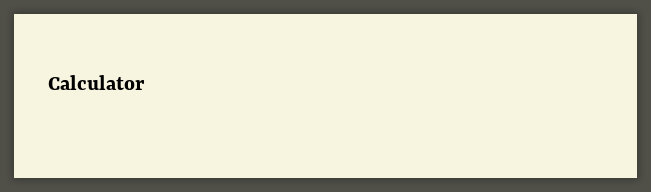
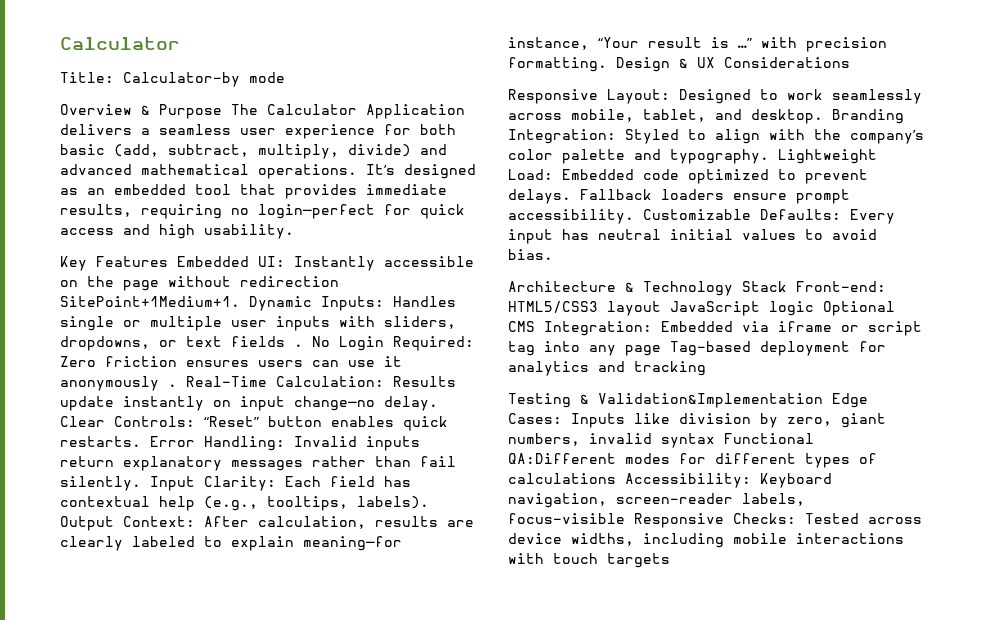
[48,75,145,90] Calculator -> [60,37,180,50] [60,72,285,87] [60,104,465,119] [60,124,456,139] [60,144,447,159] [60,164,476,179] [60,184,447,199] [60,204,465,219] [60,224,294,239] [60,256,474,271] [60,276,339,291] [60,296,456,311] [60,316,456,331] [60,336,474,351] [60,356,402,367] [60,376,456,391] [60,396,438,411] [60,416,448,431] [60,436,420,451] [60,456,456,471] [60,476,411,491] [60,496,429,511] [60,516,474,531] [60,536,402,551] [508,37,887,52] [508,57,850,72] [508,89,922,104] [508,109,904,124] [508,129,924,144] [508,149,877,164] [508,169,868,184] [508,189,850,204] [508,209,895,224] [508,229,877,244] [508,249,553,260] [508,281,886,296] [508,301,895,316] [508,321,922,336] [508,341,886,356] [508,361,706,376] [508,393,868,408] [508,413,886,428] [508,433,814,448] [508,453,877,468] [508,473,832,488] [508,493,805,508] [508,513,922,528] [508,533,904,548] [508,553,670,568] Calculator // Title: Calculator-by mode // Overview & Purpose The Calculator Application delivers a seamless user experience for both basic (add, subtract, multiply, divide) and advanced mathematical operations. It’s designed as an embedded tool that provides immediate results, requiring no login—perfect for quick access and high usability. // Key Features Embedded UI: Instantly accessible on the page without redirection SitePoint+1Medium+1. Dynamic Inputs: Handles single or multiple user inputs with sliders, dropdowns, or text fields . No Login Required: Zero friction ensures users can use it anonymously . Real-Time Calculation: Results update instantly on input change—no delay. Clear Controls: “Reset” button enables quick restarts. Error Handling: Invalid inputs return explanatory messages rather than fail silently. Input Clarity: Each field has contextual help (e.g., tooltips, labels). Output Context: After calculation, results are clearly labeled to explain meaning—for instance, “Your result is …” with precision formatting. Design & UX Considerations // Responsive Layout: Designed to work seamlessly across mobile, tablet, and desktop. Branding Integration: Styled to align with the company’s color palette and typography. Lightweight Load: Embedded code optimized to prevent delays. Fallback loaders ensure prompt accessibility. Customizable Defaults: Every input has neutral initial values to avoid bias. // Architecture & Technology Stack Front-end: HTML5/CSS3 layout JavaScript logic Optional CMS Integration: Embedded via iframe or script tag into any page Tag-based deployment for analytics and tracking // Testing & Validation&Implementation Edge Cases: Inputs like division by zero, giant numbers, invalid syntax Functional QA:Different modes for different types of calculations Accessibility: Keyboard navigation, screen-reader labels, focus-visible Responsive Checks: Tested across device widths, including mobile interactions with touch targets

